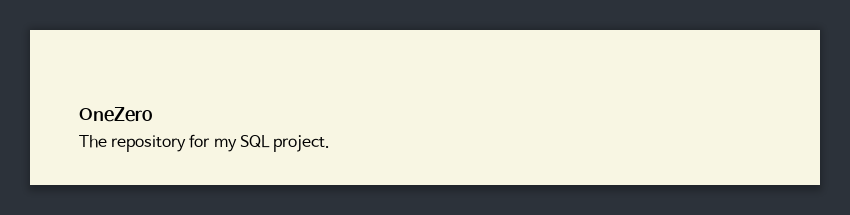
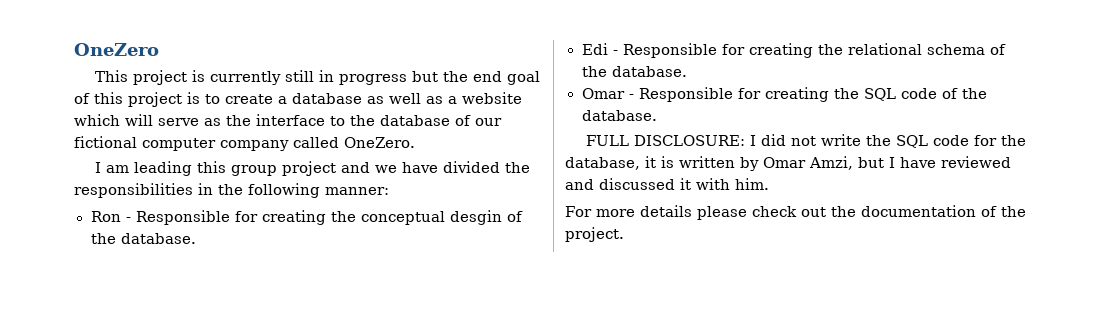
[79,134,270,152] The repository for my SQL -> [95,70,541,85] [74,92,522,107] [74,114,502,126] [74,136,415,151] [95,161,531,176] [74,183,389,198] [90,210,523,225] [90,233,196,244] [581,43,1006,58] [581,66,687,77] [581,87,987,102] [581,110,657,121] [586,134,1027,148] [565,156,1011,171] [565,178,769,190] [565,205,1026,220] This project is currently still in progress but the end goal of this project is to create a database as well as a website which will serve as the interface to the database of our fictional computer company called OneZero. // I am leading this group project and we have divided the responsibilities in the following manner: // Ron - Responsible for creating the conceptual desgin of the database. // Edi - Responsible for creating the relational schema of the database. // Omar - Responsible for creating the SQL code of the database. // FULL DISCLOSURE: I did not write the SQL code for the database, it is written by Omar Amzi, but I have reviewed and discussed it with him. // For more details please check out the documentation of the

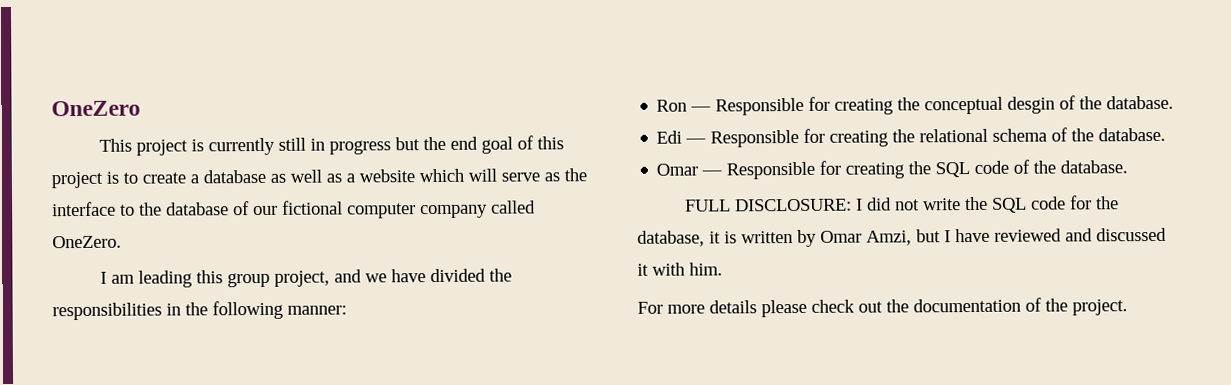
[282,161,337,176] project -> [273,270,330,287] project,
[125,217,131,222] - -> [690,106,712,112] —
[612,50,618,55] - -> [685,138,707,144] —
[628,94,634,99] - -> [701,170,723,176] —

